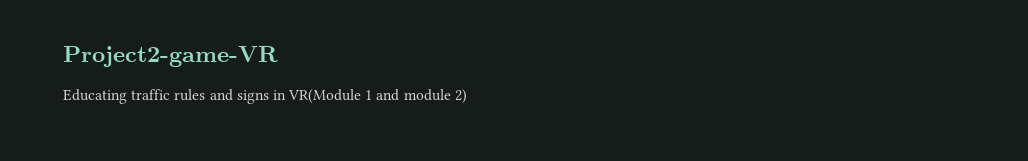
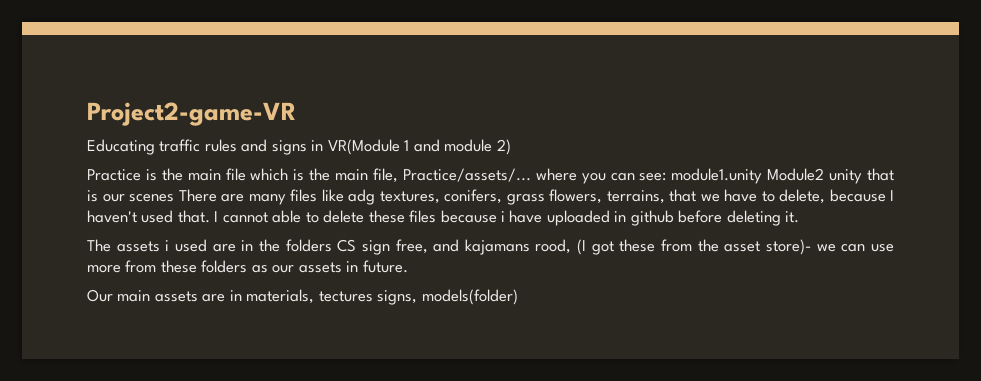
(467, 96) none -> [87,168,895,184] [87,189,894,205] [87,210,800,226] [87,239,895,255] [87,260,408,273] [87,289,518,305] // Practice is the main file which is the main file, Practice/assets/... where you can see: module1.unity Module2 unity that is our scenes There are many files like adg textures, conifers, grass flowers, terrains, that we have to delete, because I haven't used that. I cannot able to delete these files because i have uploaded in github before deleting it. // The assets i used are in the folders CS sign free, and kajamans rood, (I got these from the asset store)- we can use more from these folders as our assets in future. // Our main assets are in materials, tectures signs, models(folder)

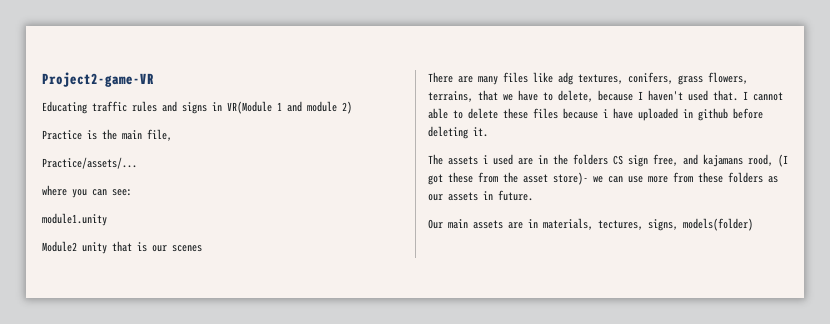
[225,168,369,181] file which is the main -> (142, 135) none
(398, 175) none -> (172, 135) //
(531, 175) none -> (137, 163) //
(667, 176) none -> (132, 192) //
(763, 176) none -> (107, 219) //
(174, 198) none -> (202, 248) //
[318,291,373,302] tectures -> [598,220,643,230] tectures,

